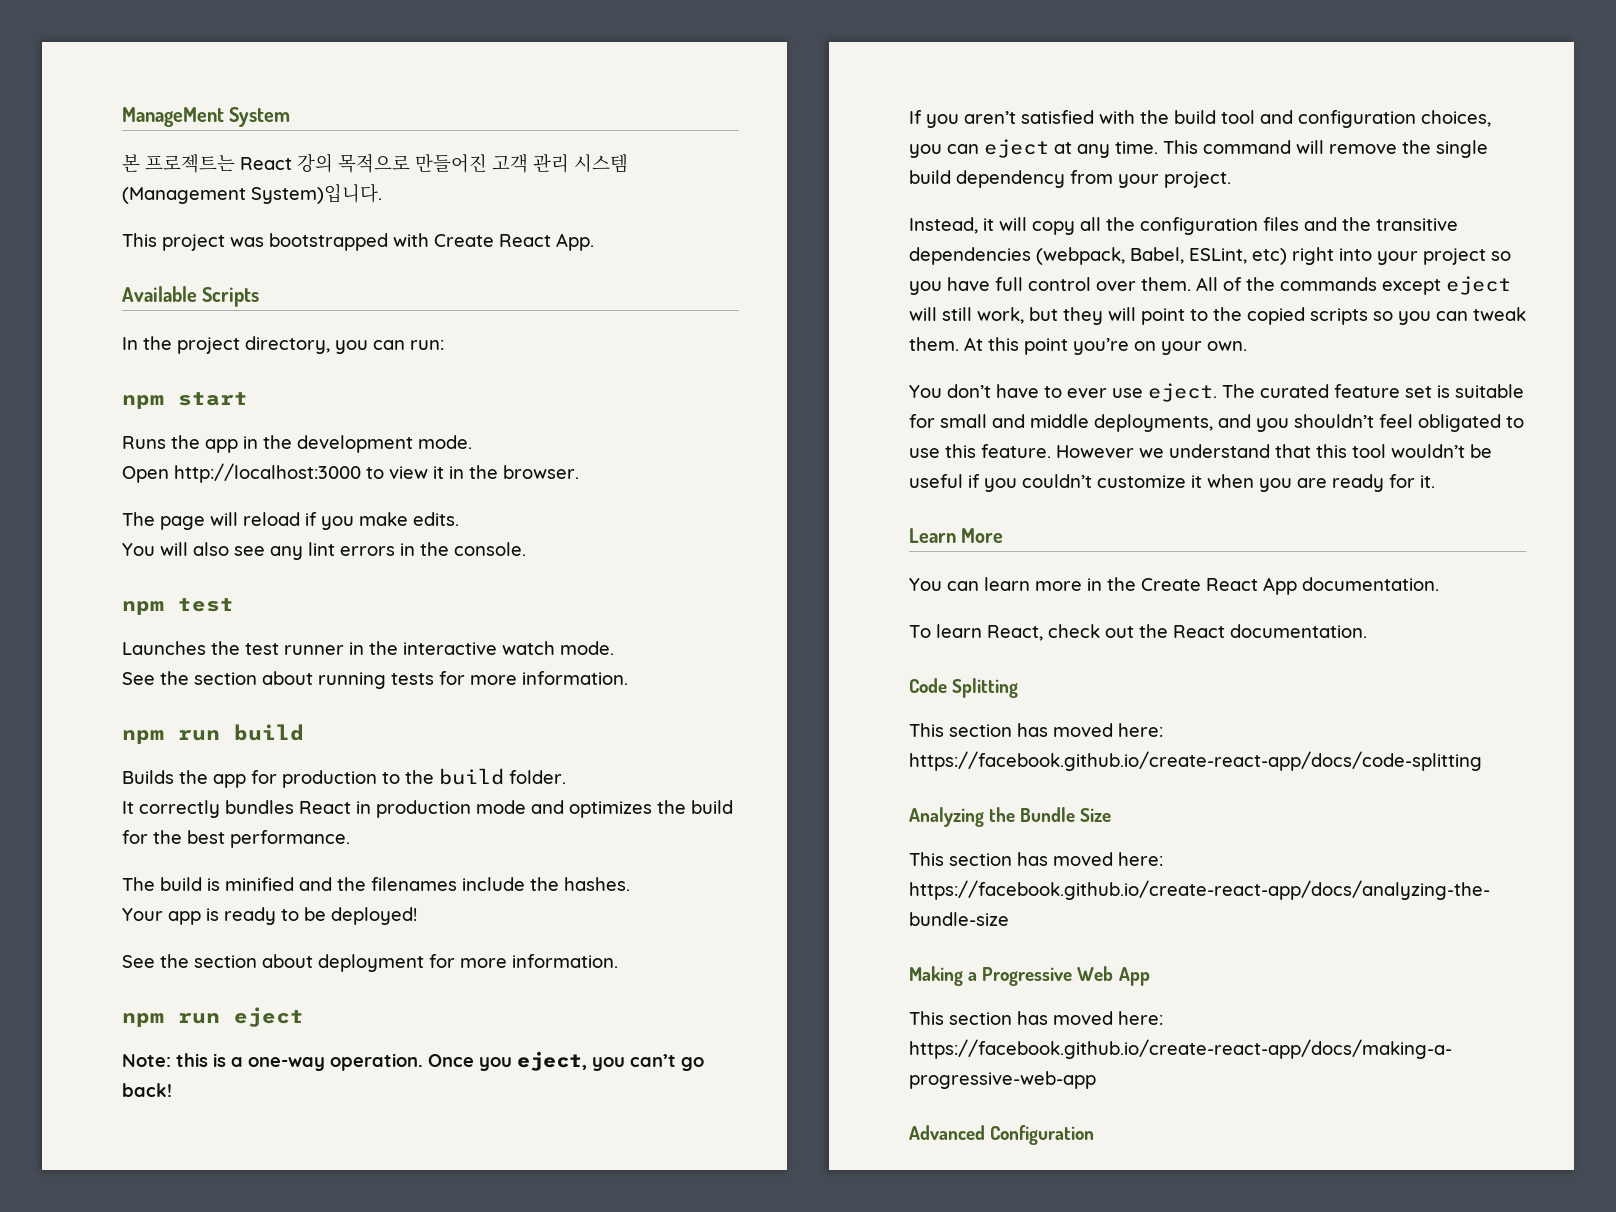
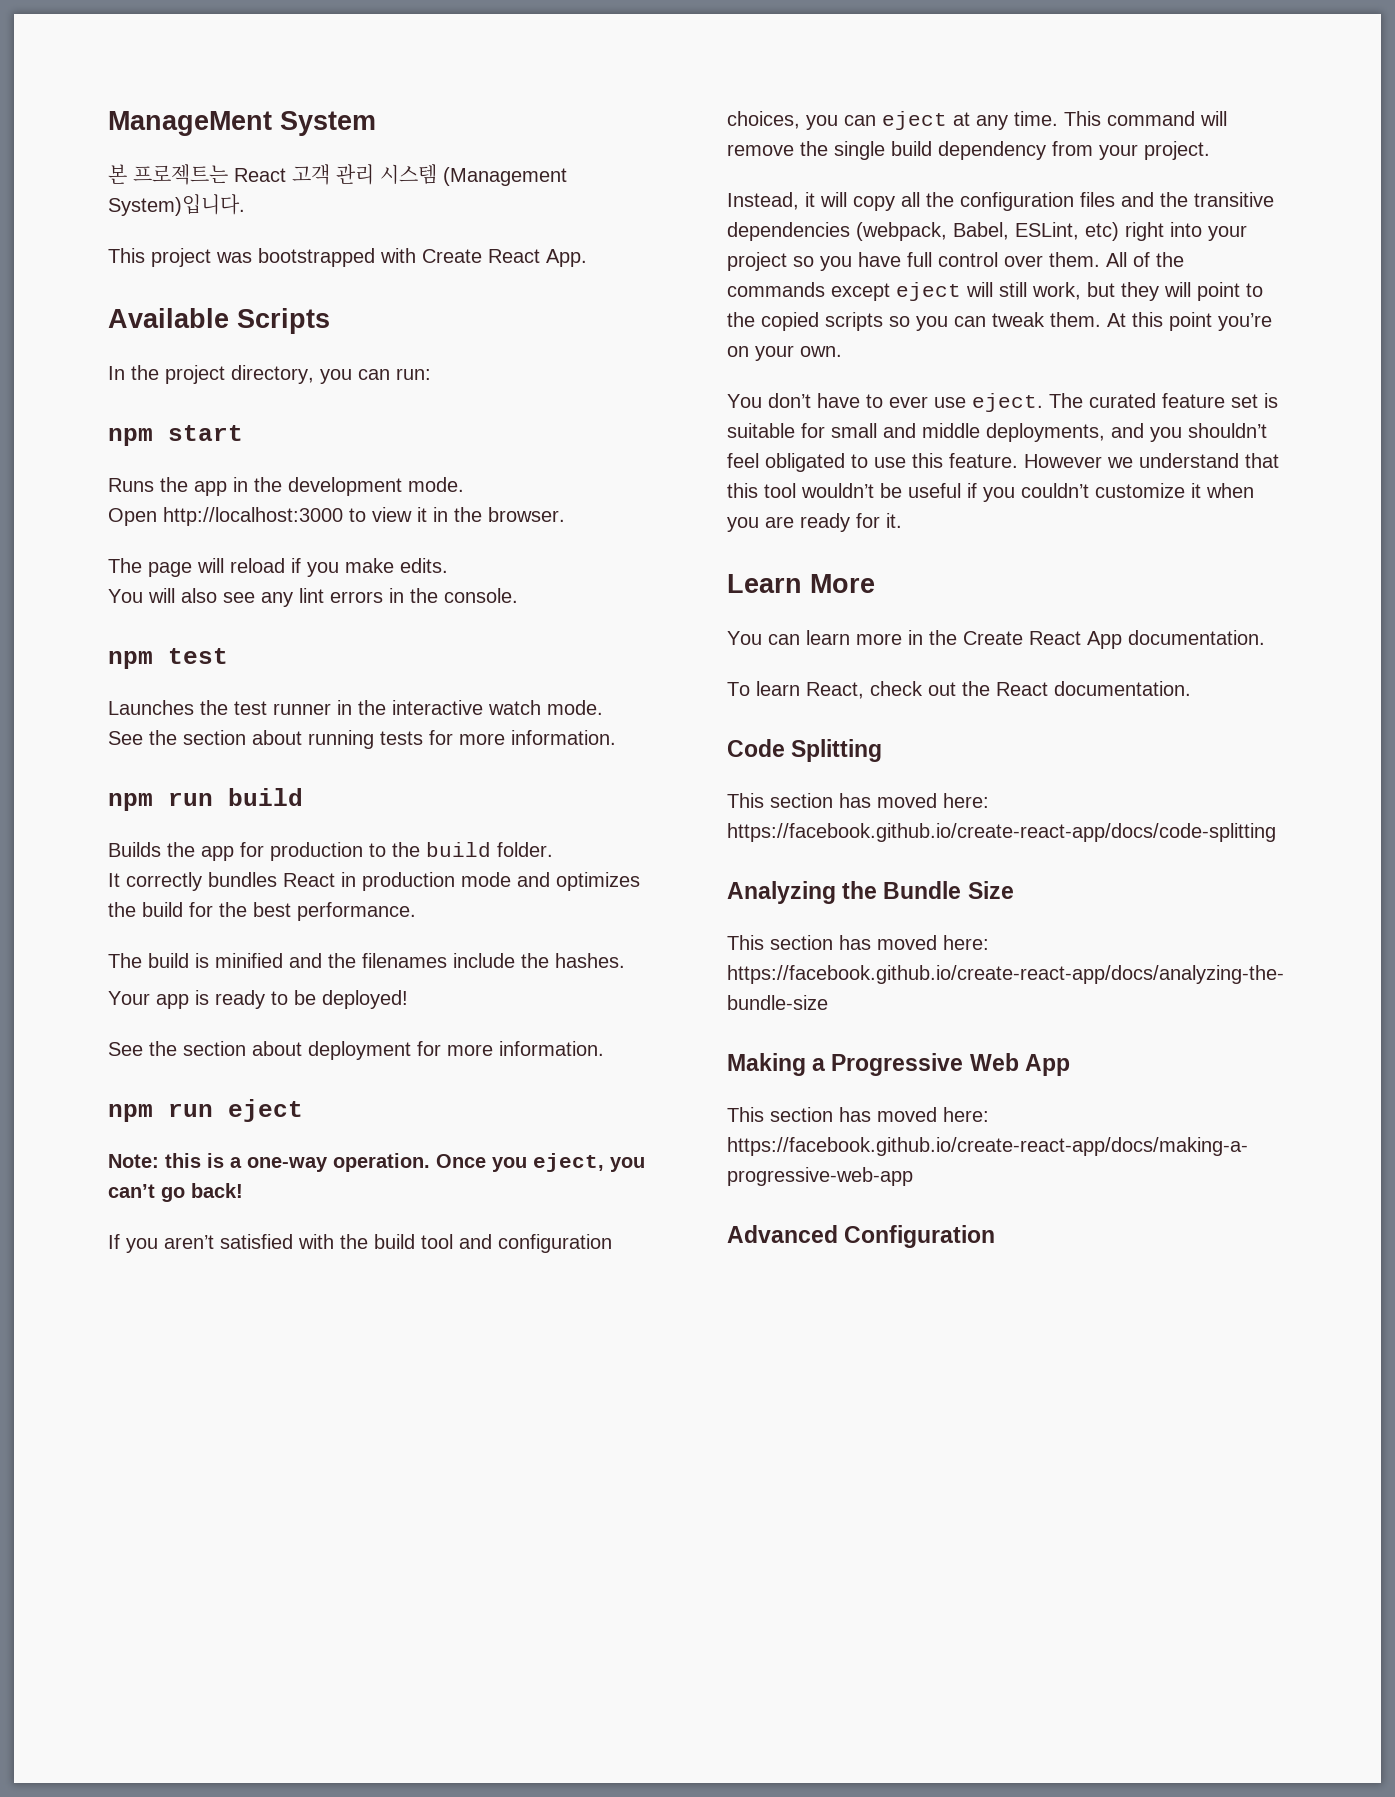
[297,153,487,173] 강의 목적으로 만들어진 -> (286, 175) none

